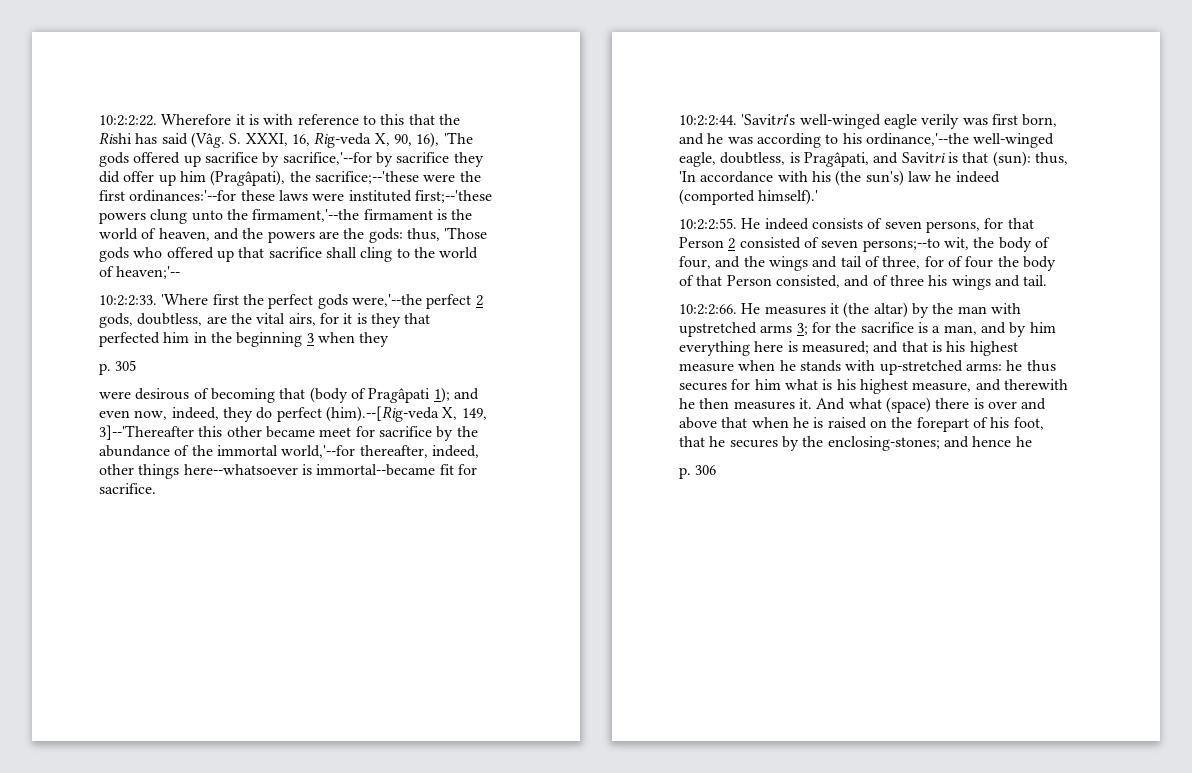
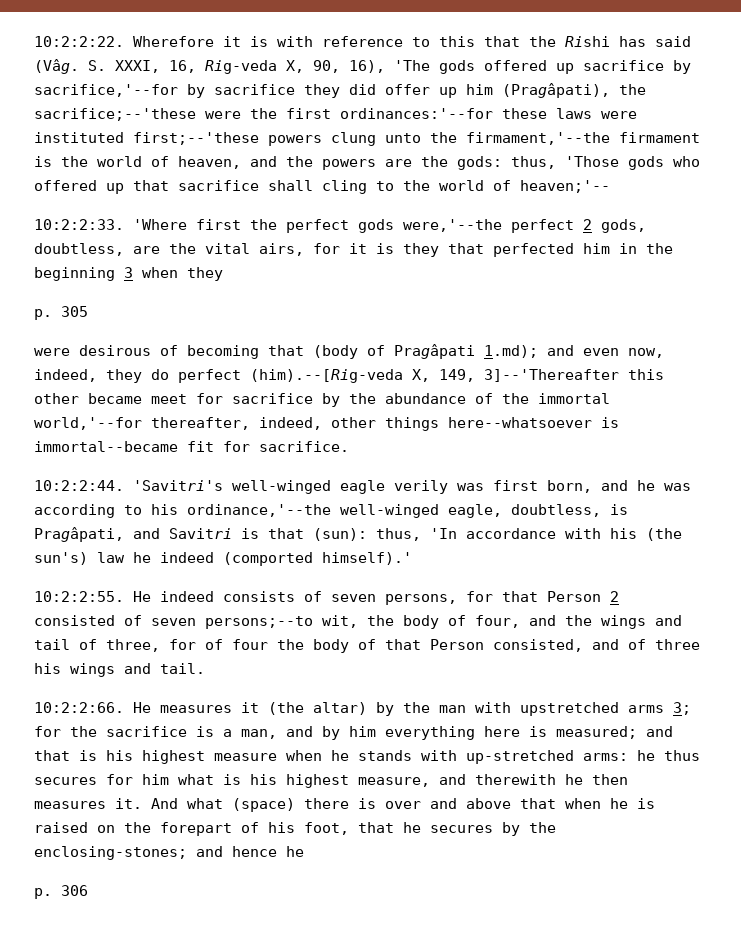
[433,387,450,403] 1); -> [484,345,538,358] 1.md);

